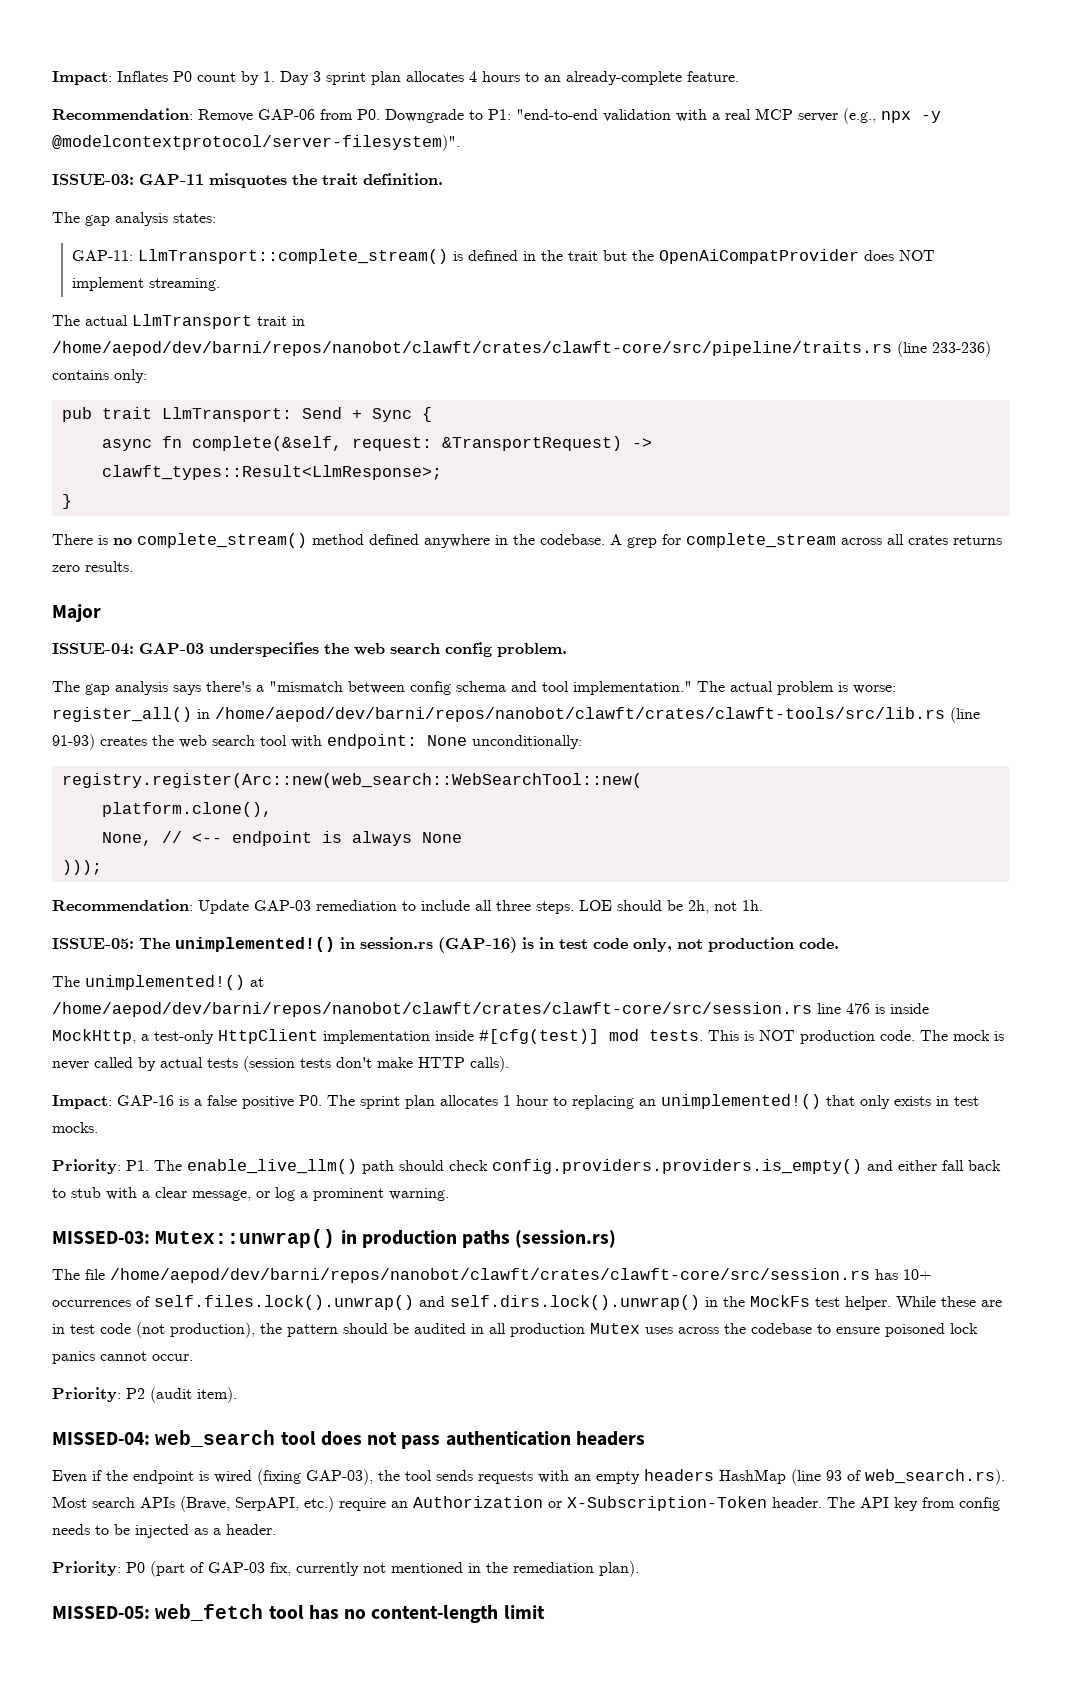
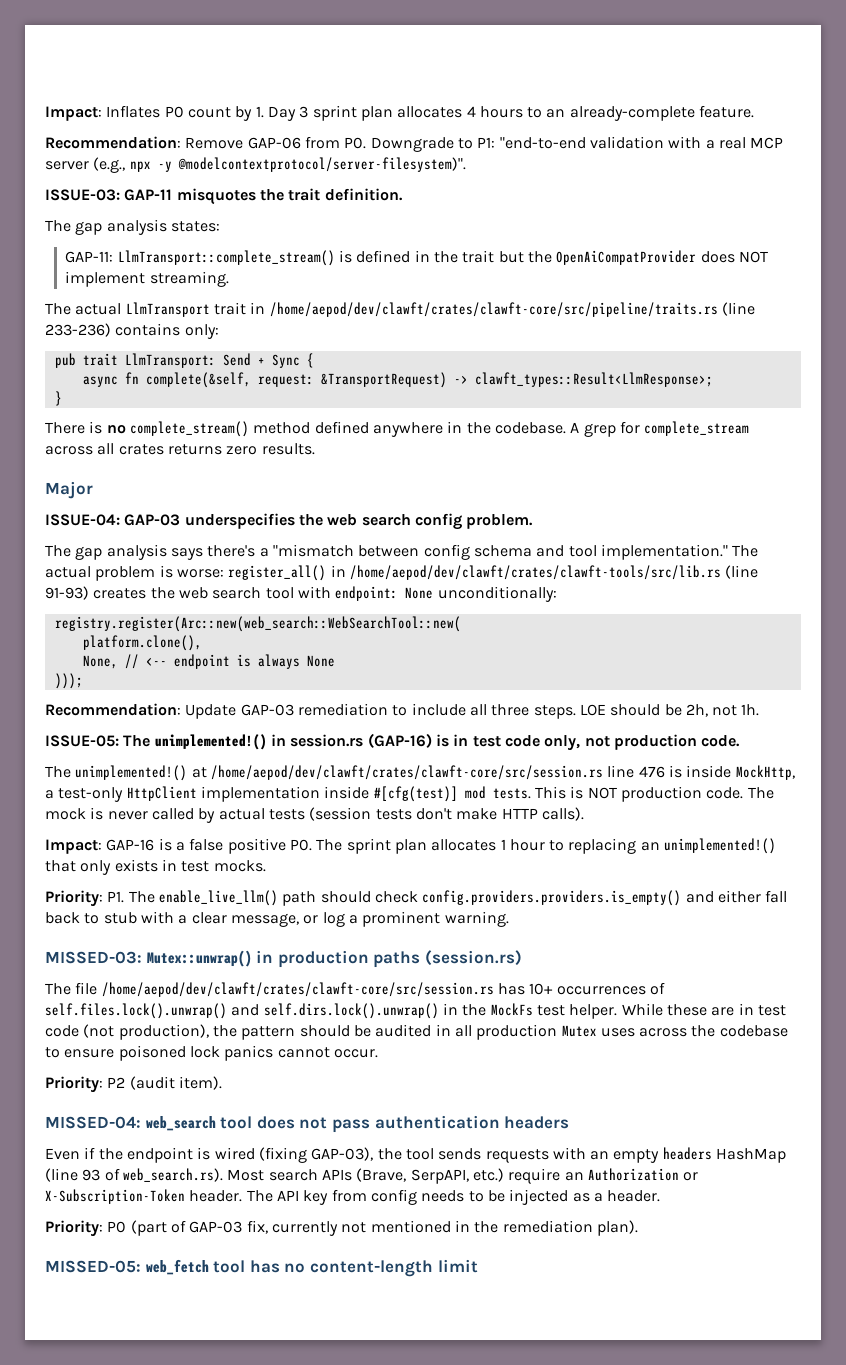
[52,341,892,356] /home/aepod/dev/barni/repos/nanobot/clawft/crates/clawft-core/src/pipeline/traits.rs -> [269,302,718,317] /home/aepod/dev/clawft/crates/clawft-core/src/pipeline/traits.rs
[215,707,945,722] /home/aepod/dev/barni/repos/nanobot/clawft/crates/clawft-tools/src/lib.rs -> [349,565,721,580] /home/aepod/dev/clawft/crates/clawft-tools/src/lib.rs
[52,1002,812,1017] /home/aepod/dev/barni/repos/nanobot/clawft/crates/clawft-core/src/session.rs -> [210,765,603,780] /home/aepod/dev/clawft/crates/clawft-core/src/session.rs
[110,1268,870,1283] /home/aepod/dev/barni/repos/nanobot/clawft/crates/clawft-core/src/session.rs -> [101,982,494,997] /home/aepod/dev/clawft/crates/clawft-core/src/session.rs

